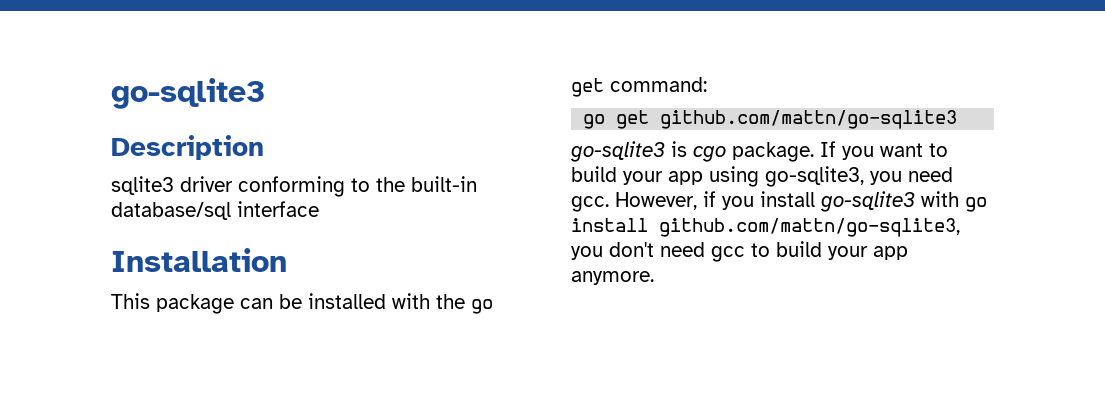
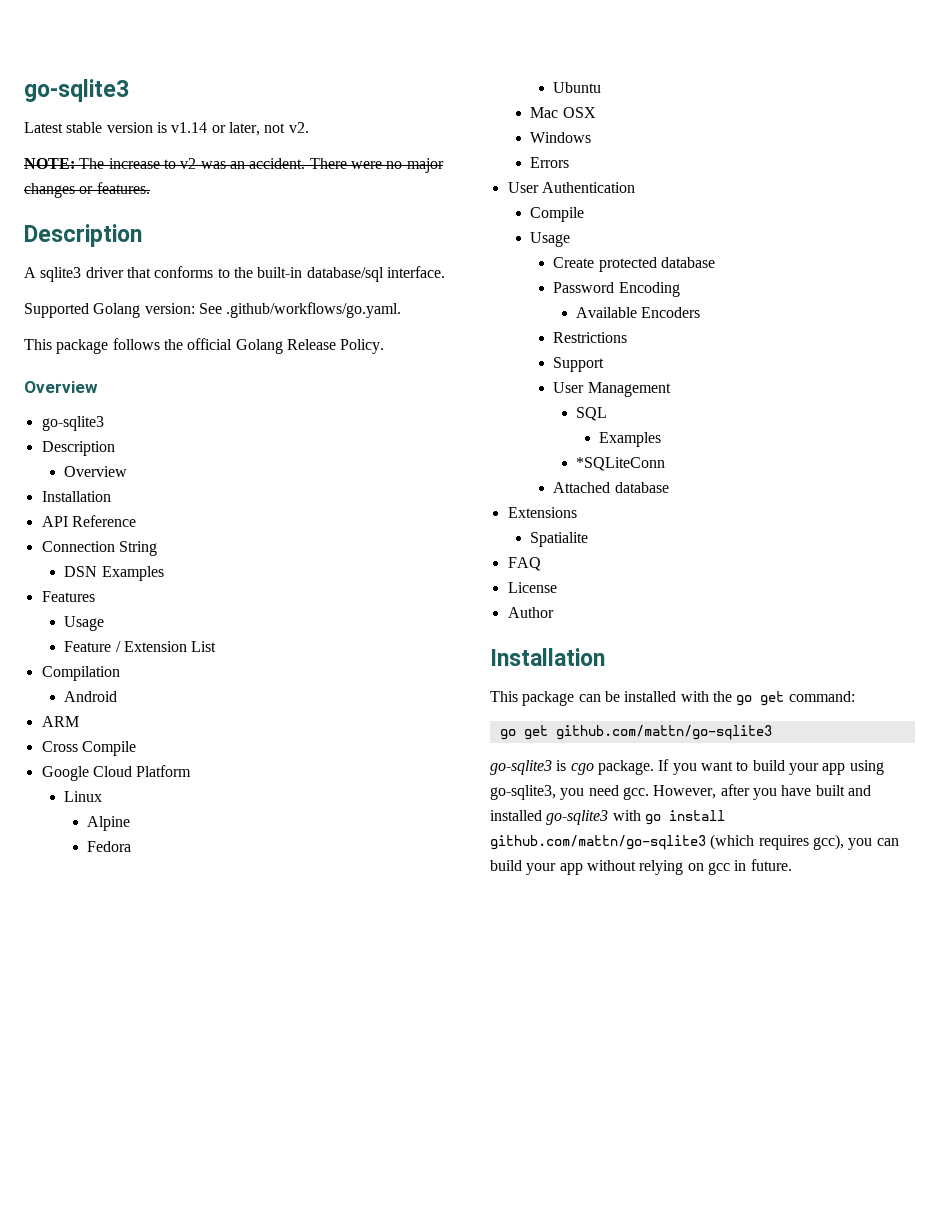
[111,78,265,109] [111,135,264,160] [111,176,477,197] [111,201,319,220] go-sqlite3 // Description // sqlite3 driver conforming to the built-in database/sql interface -> [24,79,129,102] [24,122,309,136] [24,158,444,173] [24,182,150,198] [24,224,142,247] [24,266,445,282] [24,302,402,318] [24,338,385,354] [24,381,98,393] [41,416,104,431] [41,441,115,456] [64,466,128,477] [41,491,111,502] [41,515,136,527] [41,541,157,556] [64,566,164,581] [41,591,95,602] [64,616,105,631] [64,641,217,652] [41,666,120,681] [64,691,118,702] [41,716,79,727] [41,741,136,756] [41,765,192,781] [64,791,103,802] [87,816,131,831] [87,841,132,852] [553,82,602,93] [530,107,596,118] [530,132,592,143] [530,157,570,168] [507,182,635,193] [530,207,585,222] [530,232,571,247] [553,257,715,272] [553,282,680,297] [576,307,701,318] [553,332,628,343] [553,357,605,372] [553,382,671,397] [576,407,608,421] [598,432,661,447] [576,457,666,471] [553,482,669,493] [507,507,577,518] [530,532,589,547] [507,557,541,571] [507,582,557,593] [507,607,554,618] go-sqlite3 // Latest stable version is v1.14 or later, not v2. // NOTE: The increase to v2 was an accident. There were no major changes or features. // Description // A sqlite3 driver that conforms to the built-in database/sql interface. // Supported Golang version: See .github/workflows/go.yaml. // This package follows the official Golang Release Policy. // Overview // go-sqlite3 // Description // Overview // Installation // API Reference // Connection String // DSN Examples // Features // Usage // Feature / Extension List // Compilation // Android // ARM // Cross Compile // Google Cloud Platform // Linux // Alpine // Fedora // Ubuntu // Mac OSX // Windows // Errors // User Authentication // Compile // Usage // Create protected database // Password Encoding // Available Encoders // Restrictions // Support // User Management // SQL // Examples // *SQLiteConn // Attached database // Extensions // Spatialite // FAQ // License // Author
[703,191,987,212] [571,218,960,237] [571,241,908,262] [571,271,654,285] if you install go-sqlite3 with go install github.com/mattn/go-sqlite3, you don't need gcc to build your app anymore. -> [720,784,871,800] [490,810,725,825] [490,834,899,850] [490,859,792,875] after you have built and installed go-sqlite3 with go install github.com/mattn/go-sqlite3 (which requires gcc), you can build your app without relying on gcc in future.

